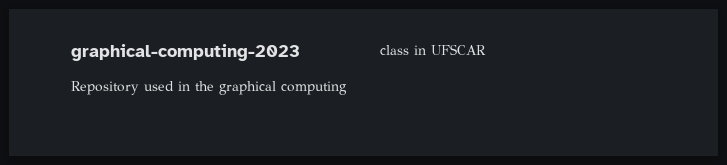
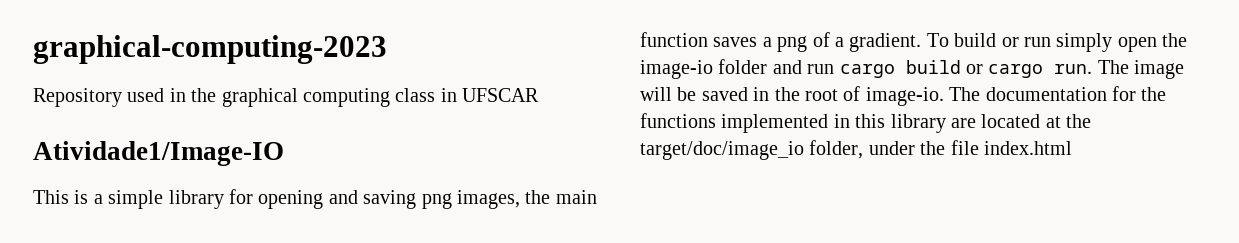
(486, 49) none -> [33,141,284,166] [33,189,597,209] [640,32,1188,52] [640,59,1185,79] [640,86,1167,106] [640,113,1092,133] [640,140,1072,160] // Atividade1/Image-IO // This is a simple library for opening and saving png images, the main function saves a png of a gradient. To build or run simply open the image-io folder and run cargo build or cargo run. The image will be saved in the root of image-io. The documentation for the functions implemented in this library are located at the target/doc/image_io folder, under the file index.html

